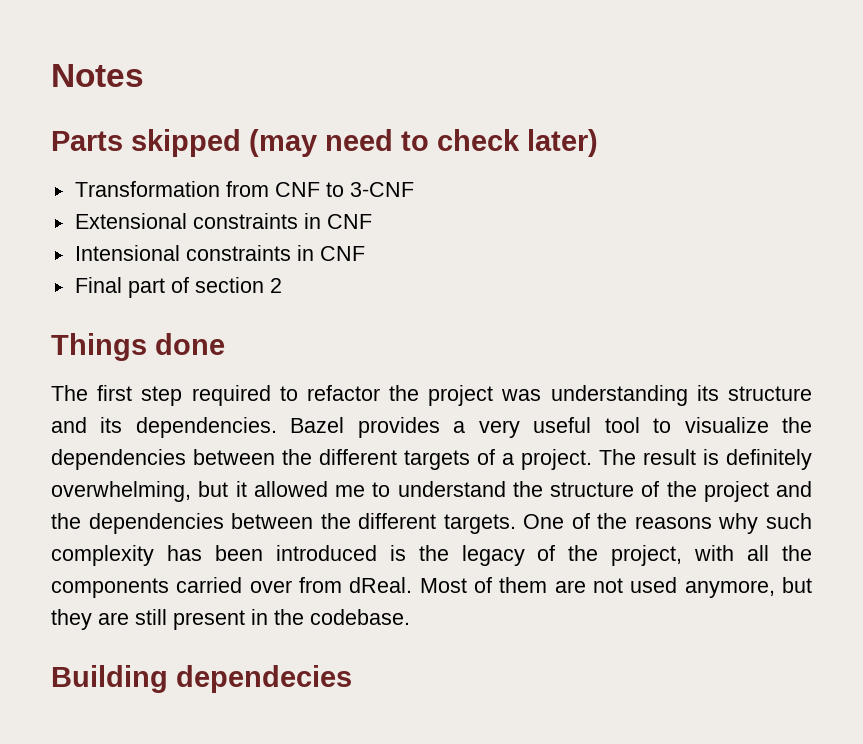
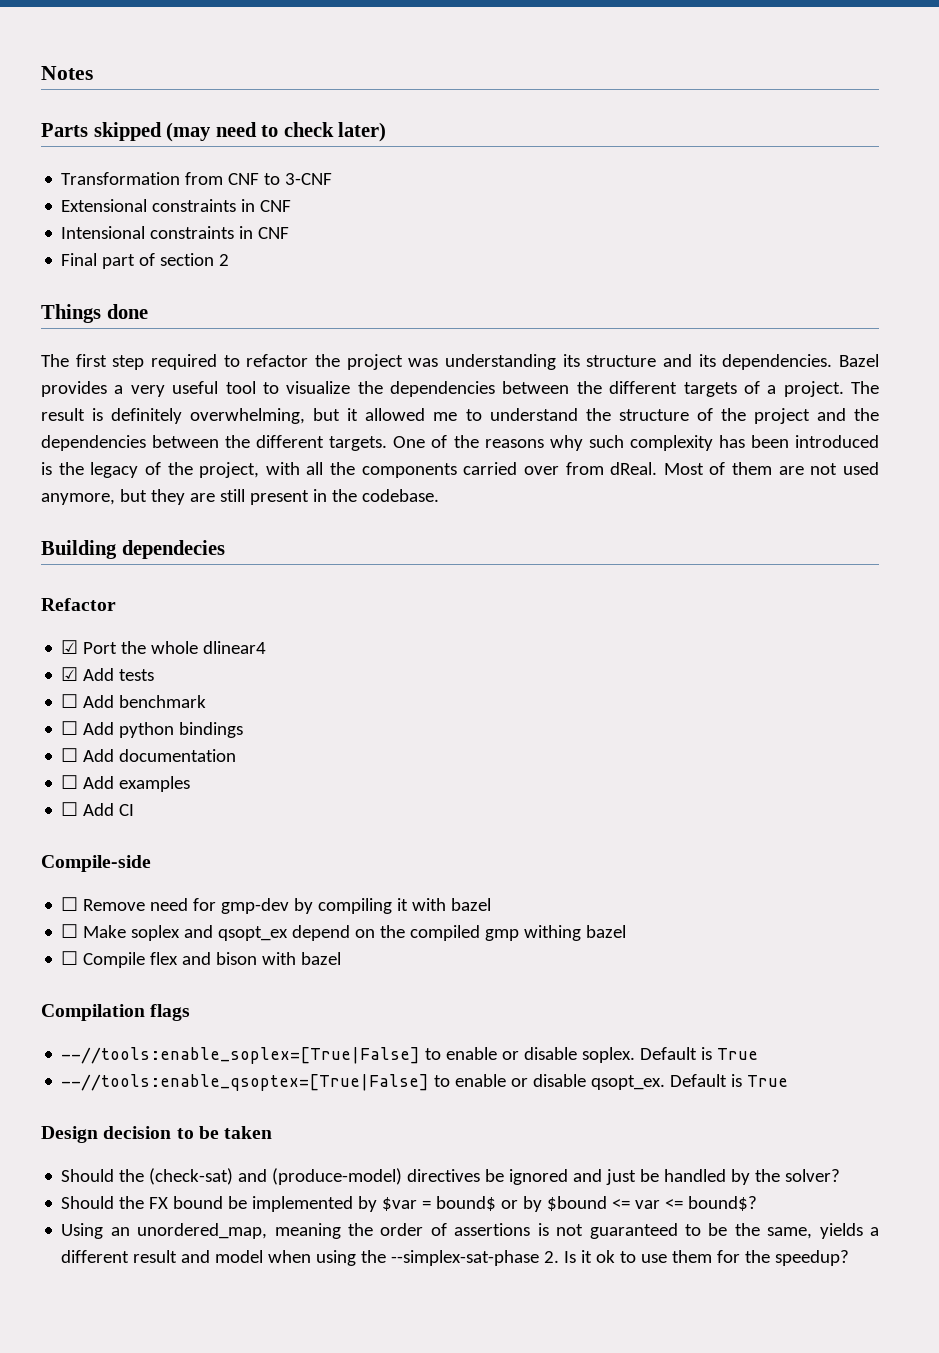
(352, 679) none -> [41,598,116,611] [61,640,267,654] [61,667,155,681] [61,694,207,708] [61,721,244,738] [61,748,237,762] [61,775,191,792] [61,802,135,816] [41,855,151,872] [61,897,492,914] [61,924,627,941] [61,951,342,968] [41,1004,191,1021] [61,1047,759,1064] [61,1074,789,1091] [41,1126,273,1143] [61,1168,841,1185] [61,1196,758,1212] [61,1223,879,1239] [61,1250,850,1266] // Refactor // ☑ Port the whole dlinear4 // ☑ Add tests // ☐ Add benchmark // ☐ Add python bindings // ☐ Add documentation // ☐ Add examples // ☐ Add CI // Compile-side // ☐ Remove need for gmp-dev by compiling it with bazel // ☐ Make soplex and qsopt_ex depend on the compiled gmp withing bazel // ☐ Compile flex and bison with bazel // Compilation flags // --//tools:enable_soplex=[True|False] to enable or disable soplex. Default is True // --//tools:enable_qsoptex=[True|False] to enable or disable qsopt_ex. Default is True // Design decision to be taken // Should the (check-sat) and (produce-model) directives be ignored and just be handled by the solver? // Should the FX bound be implemented by $var = bound$ or by $bound <= var <= bound$? // Using an unordered_map, meaning the order of assertions is not guaranteed to be the same, yields a different result and model when using the --simplex-sat-phase 2. Is it ok to use them for the speedup?

